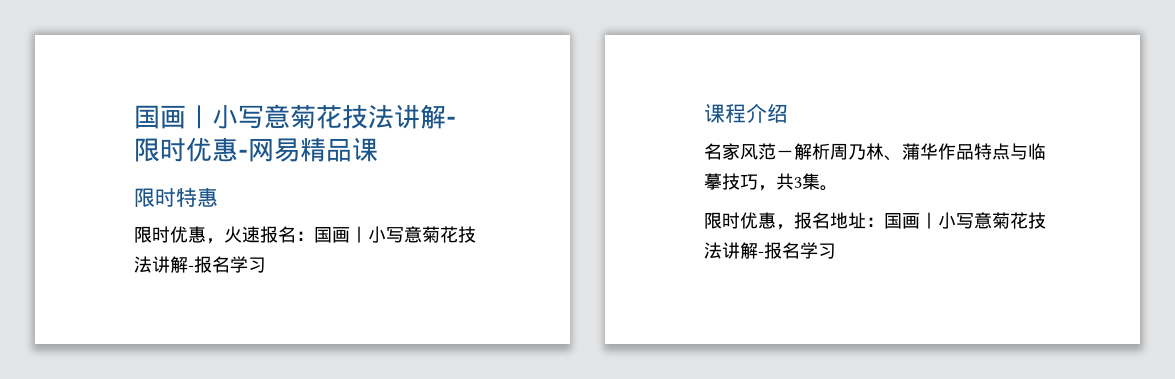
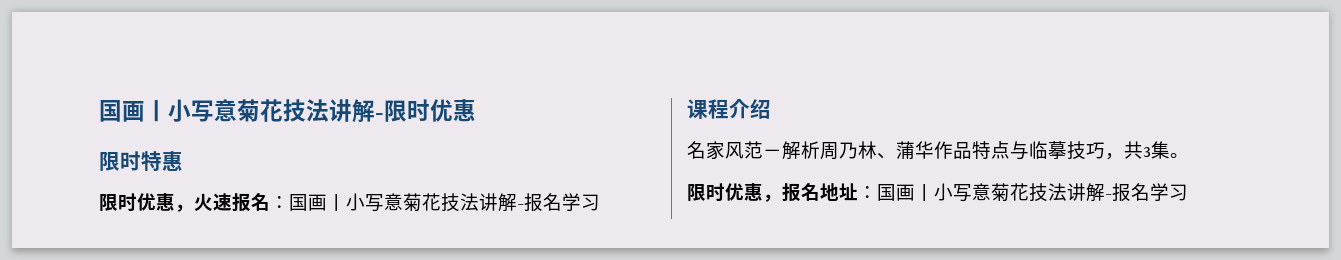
[238,137,378,162] -网易精品课 -> (476, 110) none

